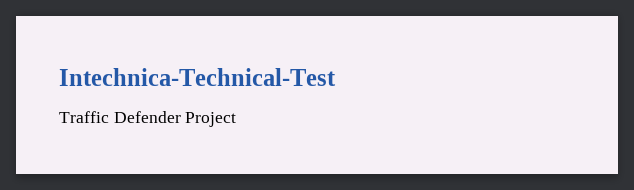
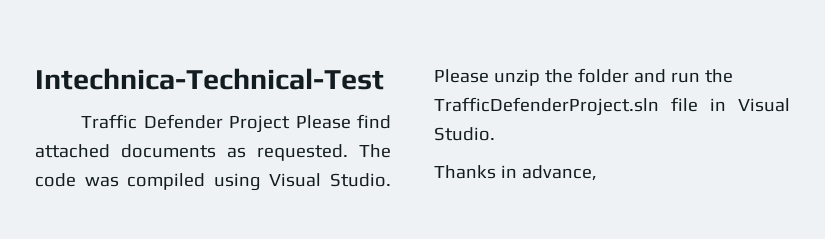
(237, 119) none -> [295,114,391,129] [35,144,391,161] [35,173,391,191] [434,68,733,86] [434,97,790,116] [434,127,495,141] [434,165,597,181] Please find attached documents as requested. The code was compiled using Visual Studio. Please unzip the folder and run the TrafficDefenderProject.sln file in Visual Studio. // Thanks in advance,

